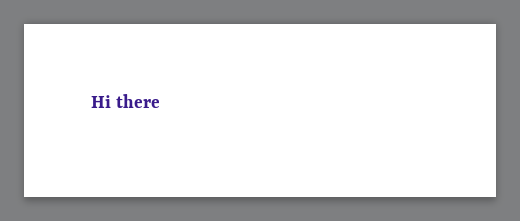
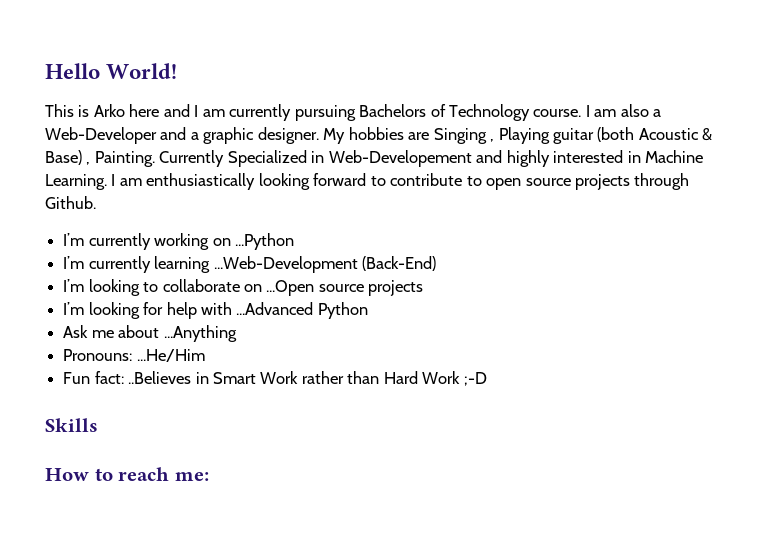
[91,94,161,108] Hi there -> [45,63,178,79] [45,104,662,121] [45,127,713,144] [45,150,704,167] [45,173,690,190] [45,196,96,209] [63,233,294,250] [63,256,436,273] [63,279,424,296] [63,302,368,319] [63,325,237,342] [63,349,205,362] [63,371,487,386] [45,418,98,432] [45,467,209,481] Hello World! // This is Arko here and I am currently pursuing Bachelors of Technology course. I am also a Web-Developer and a graphic designer. My hobbies are Singing , Playing guitar (both Acoustic & Base) , Painting. Currently Specialized in Web-Developement and highly interested in Machine Learning. I am enthusiastically looking forward to contribute to open source projects through Github. // I’m currently working on ...Python // I’m currently learning ...Web-Development (Back-End) // I’m looking to collaborate on ...Open source projects // I’m looking for help with ...Advanced Python // Ask me about ...Anything // Pronouns: ...He/Him // Fun fact: ..Believes in Smart Work rather than Hard Work ;-D // Skills // How to reach me:

